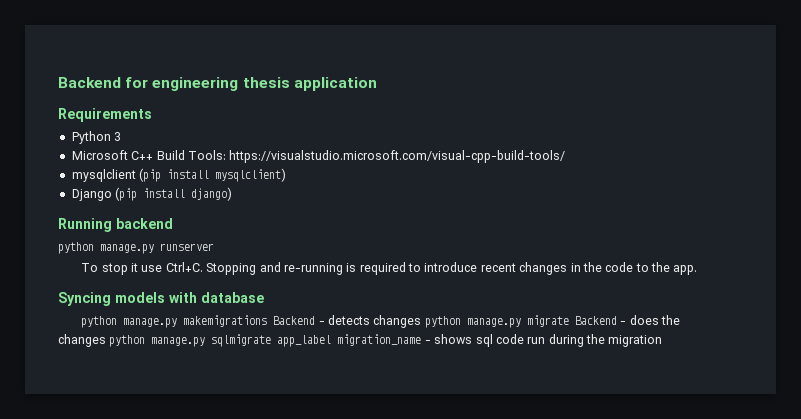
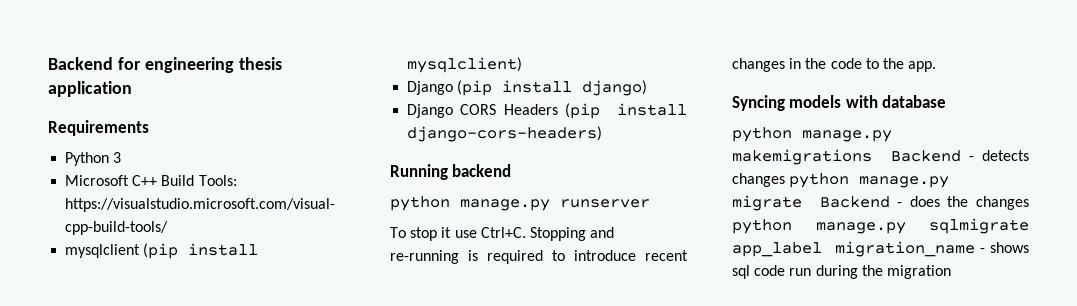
(233, 194) none -> [407,103,687,119] [407,126,603,142] // Django CORS Headers (pip install django-cors-headers)

